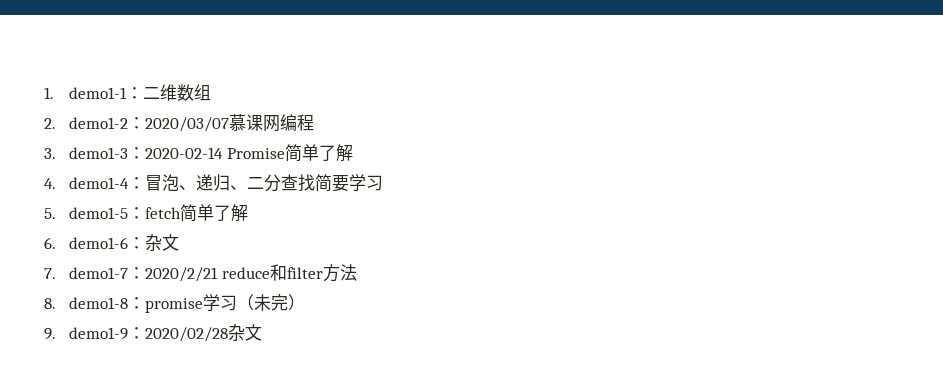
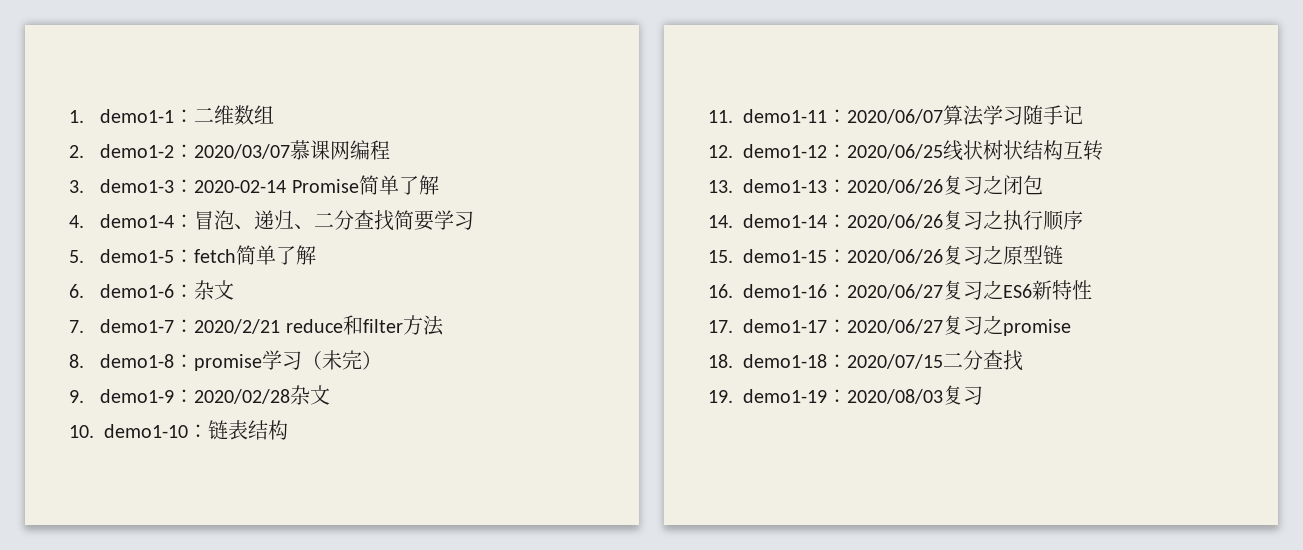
(263, 332) none -> [69,420,288,440] [708,105,1083,126] [708,140,1103,161] [708,175,1043,195] [708,210,1083,231] [708,245,1063,265] [708,280,1092,300] [708,315,1071,336] [708,350,1023,371] [708,385,983,405] // 10. demo1-10：链表结构 // 11. demo1-11：2020/06/07算法学习随手记 // 12. demo1-12：2020/06/25线状树状结构互转 // 13. demo1-13：2020/06/26复习之闭包 // 14. demo1-14：2020/06/26复习之执行顺序 // 15. demo1-15：2020/06/26复习之原型链 // 16. demo1-16：2020/06/27复习之ES6新特性 // 17. demo1-17：2020/06/27复习之promise // 18. demo1-18：2020/07/15二分查找 // 19. demo1-19：2020/08/03复习

